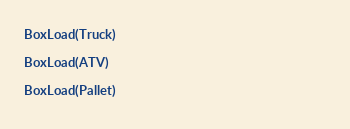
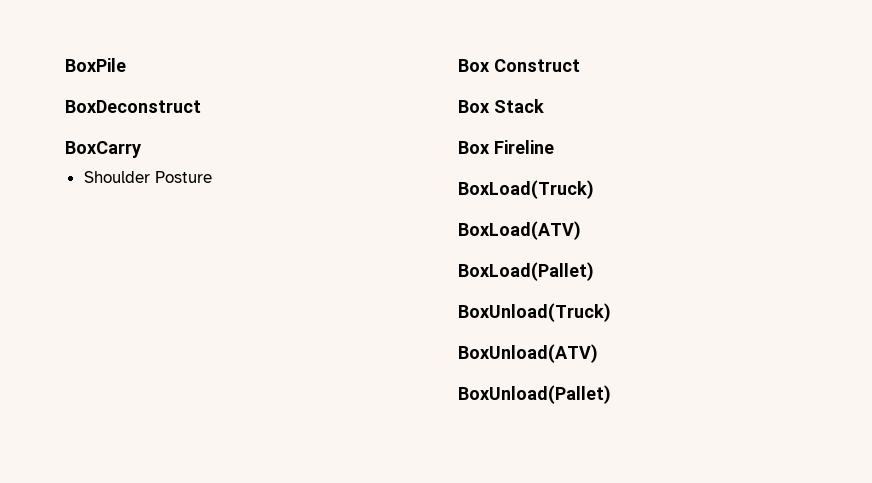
(24, 35) none -> [65,58,126,72] [65,100,201,113] [65,141,141,158] [83,171,212,183] [458,59,580,72] [458,99,544,113] [458,140,554,154] BoxPile // BoxDeconstruct // BoxCarry // Shoulder Posture // Box Construct // Box Stack // Box Fireline //
(116, 91) none -> [458,303,611,322] [458,344,598,363] [458,385,611,404] // BoxUnload(Truck) // BoxUnload(ATV) // BoxUnload(Pallet)

